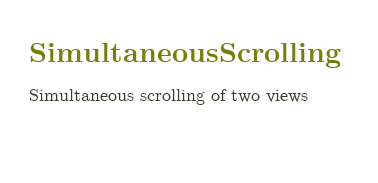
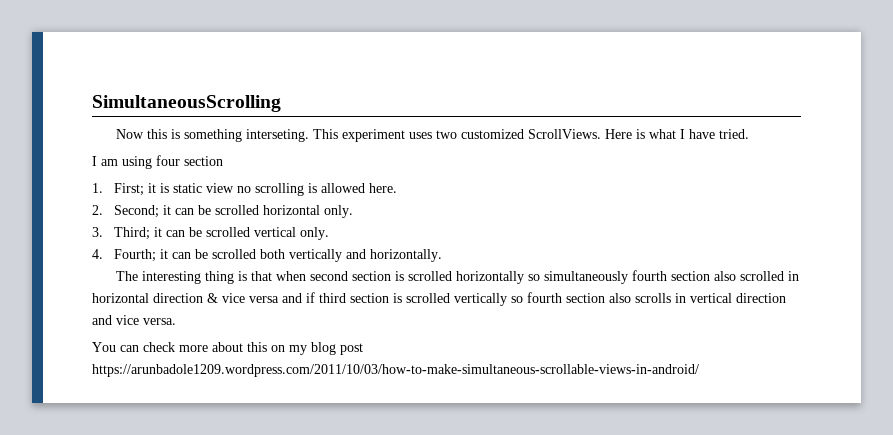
[29,89,308,105] Simultaneous scrolling of two views -> [116,129,750,142] [92,155,223,169] [92,183,397,196] [92,205,353,218] [92,227,329,240] [92,249,442,262] [116,270,800,284] [92,292,786,306] [92,315,176,325] [92,342,363,355] [92,364,699,377] Now this is something interseting. This experiment uses two customized ScrollViews. Here is what I have tried. // I am using four section // 1. First; it is static view no scrolling is allowed here. // 2. Second; it can be scrolled horizontal only. // 3. Third; it can be scrolled vertical only. // 4. Fourth; it can be scrolled both vertically and horizontally. // The interesting thing is that when second section is scrolled horizontally so simultaneously fourth section also scrolled in horizontal direction & vice versa and if third section is scrolled vertically so fourth section also scrolls in vertical direction and vice versa. // You can check more about this on my blog post https://arunbadole1209.wordpress.com/2011/10/03/how-to-make-simultaneous-scrollable-views-in-android/

